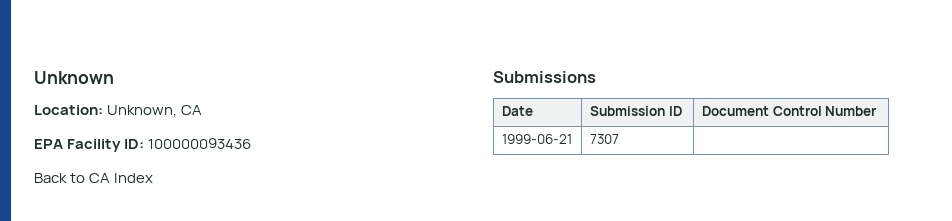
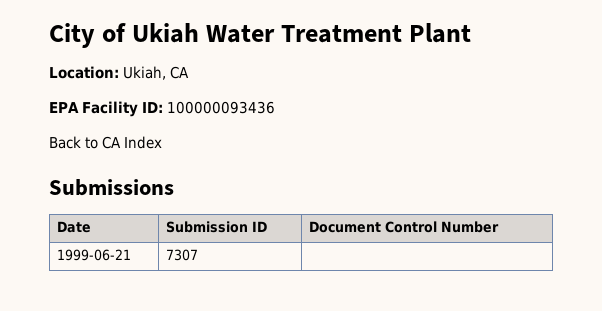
[34,71,114,84] Unknown -> [49,23,472,48] City of Ukiah Water Treatment Plant
[107,105,178,117] Unknown, -> [123,66,167,80] Ukiah,

